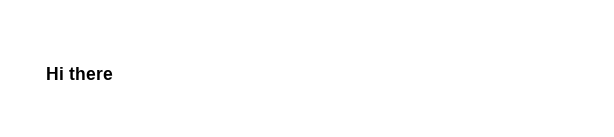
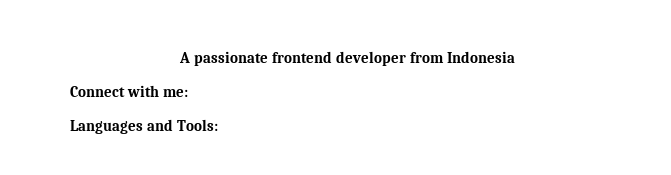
[46,67,113,80] Hi there -> [178,51,516,66] [70,85,189,97] [70,119,219,134] A passionate frontend developer from Indonesia // Connect with me: // Languages and Tools:

